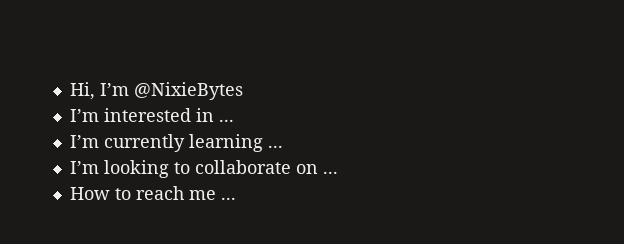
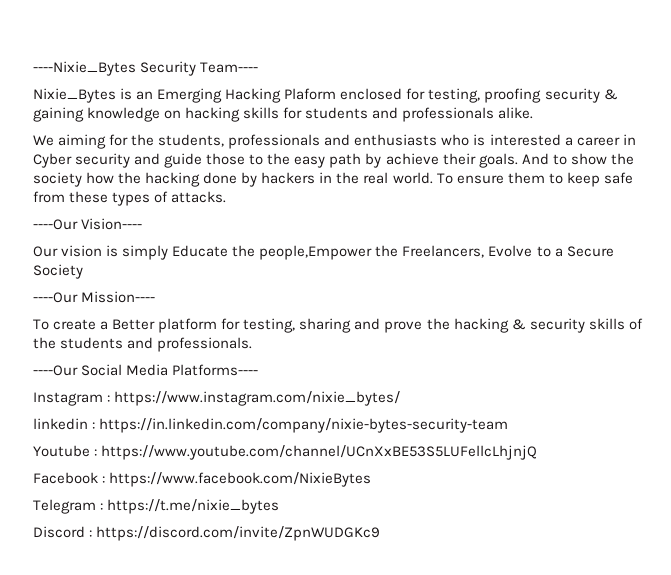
[69,82,243,100] [69,108,234,122] [69,134,283,152] [69,160,338,178] [69,186,236,200] Hi, I’m @NixieBytes // I’m interested in ... // I’m currently learning ... // I’m looking to collaborate on ... // How to reach me ... -> [33,61,259,76] [33,88,618,103] [33,107,534,122] [33,134,636,149] [33,153,634,168] [33,172,633,187] [33,191,227,206] [33,218,143,230] [33,245,614,260] [33,264,83,279] [33,291,156,303] [33,318,643,333] [33,337,253,352] [33,364,259,376] [33,391,401,406] [33,418,509,433] [33,445,538,460] [33,472,372,487] [33,499,280,514] [33,526,381,541] ----Nixie_Bytes Security Team---- // Nixie_Bytes is an Emerging Hacking Plaform enclosed for testing, proofing security & gaining knowledge on hacking skills for students and professionals alike. // We aiming for the students, professionals and enthusiasts who is interested a career in Cyber security and guide those to the easy path by achieve their goals. And to show the society how the hacking done by hackers in the real world. To ensure them to keep safe from these types of attacks. // ----Our Vision---- // Our vision is simply Educate the people,Empower the Freelancers, Evolve to a Secure Society // ----Our Mission---- // To create a Better platform for testing, sharing and prove the hacking & security skills of the students and professionals. // ----Our Social Media Platforms---- // Instagram : https://www.instagram.com/nixie_bytes/ // linkedin : https://in.linkedin.com/company/nixie-bytes-security-team // Youtube : https://www.youtube.com/channel/UCnXxBE53S5LUFellcLhjnjQ // Facebook : https://www.facebook.com/NixieBytes // Telegram : https://t.me/nixie_bytes // Discord : https://discord.com/invite/ZpnWUDGKc9

